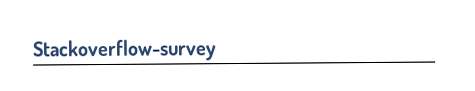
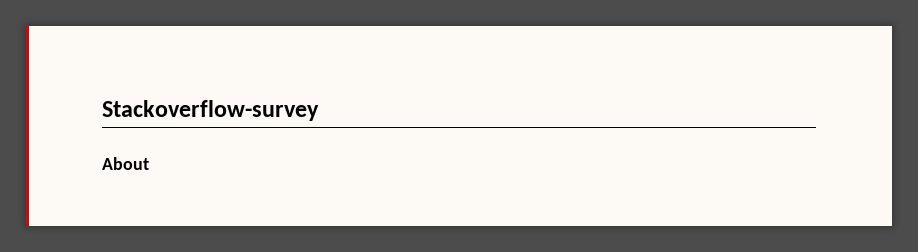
(217, 50) none -> [102,157,149,170] // About

